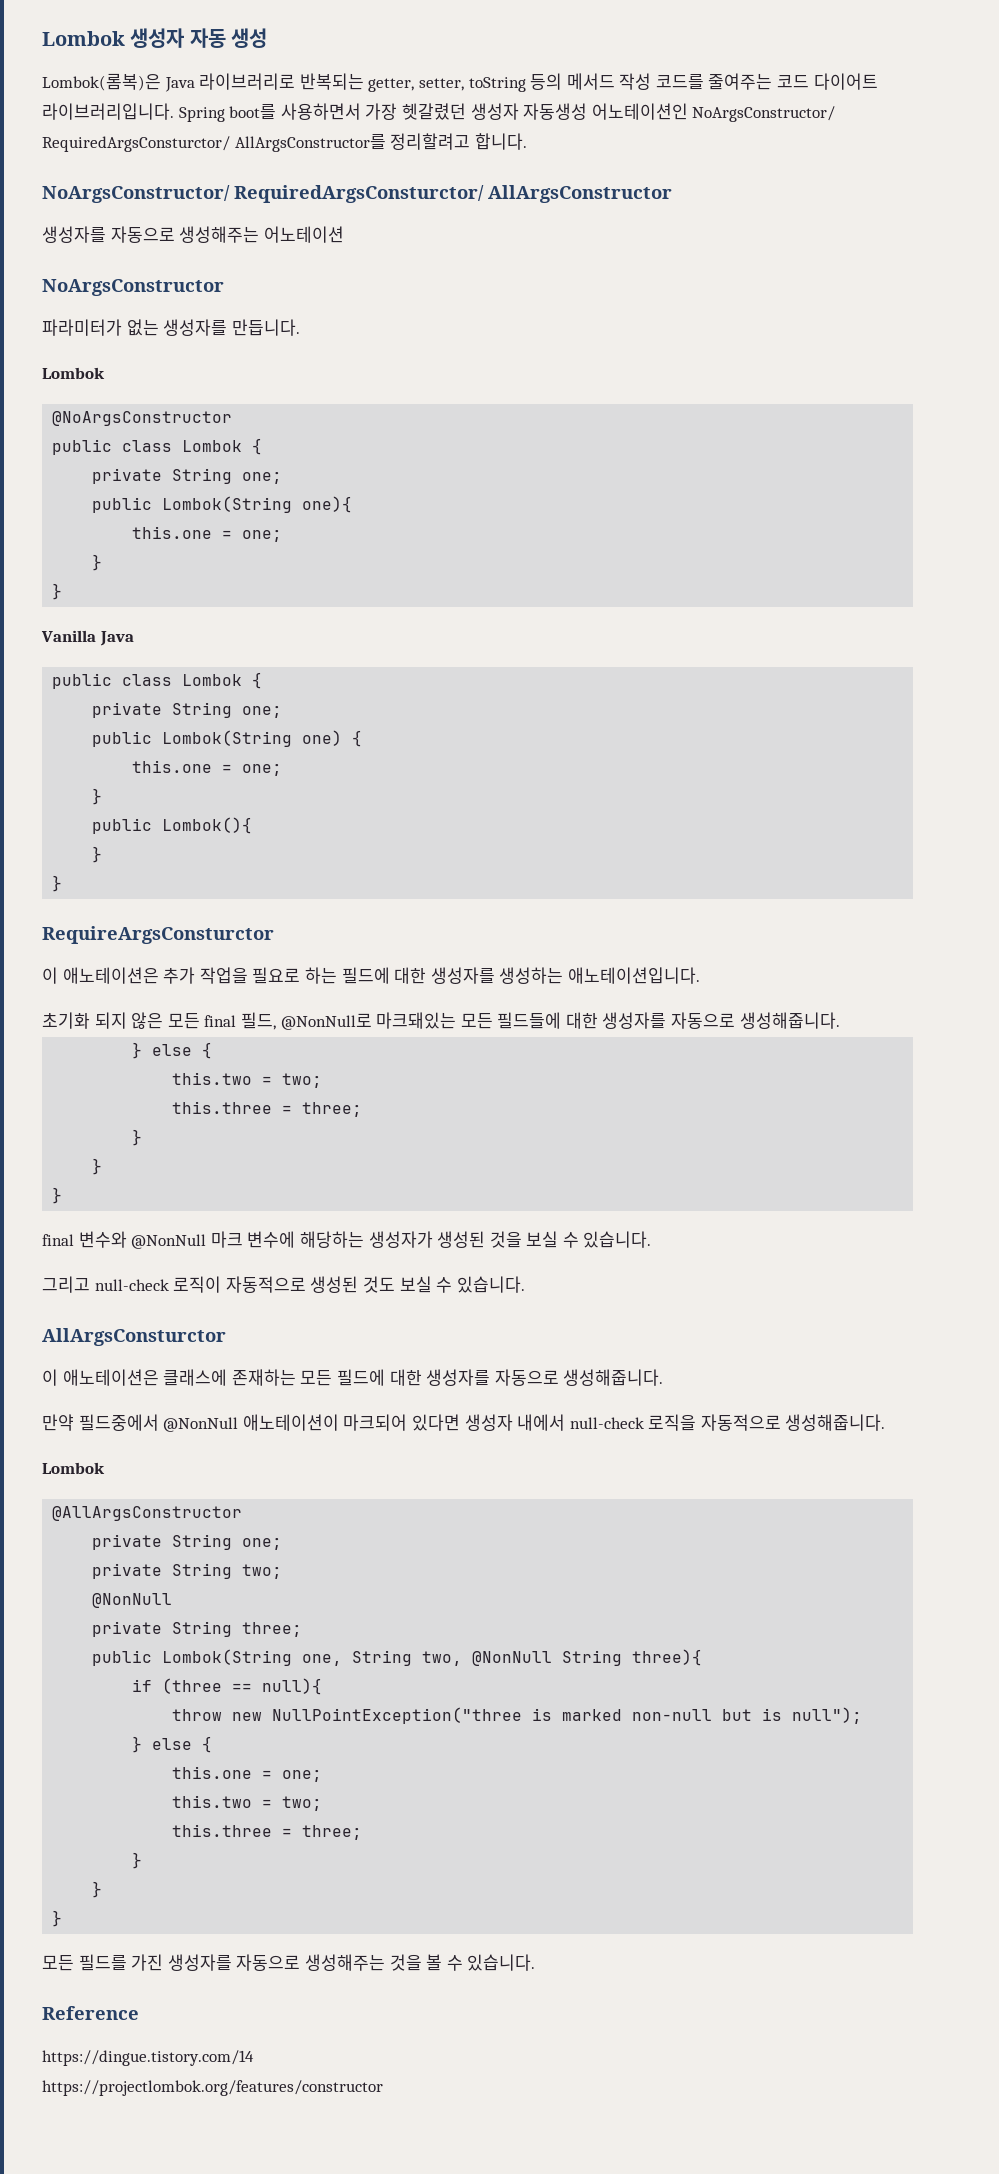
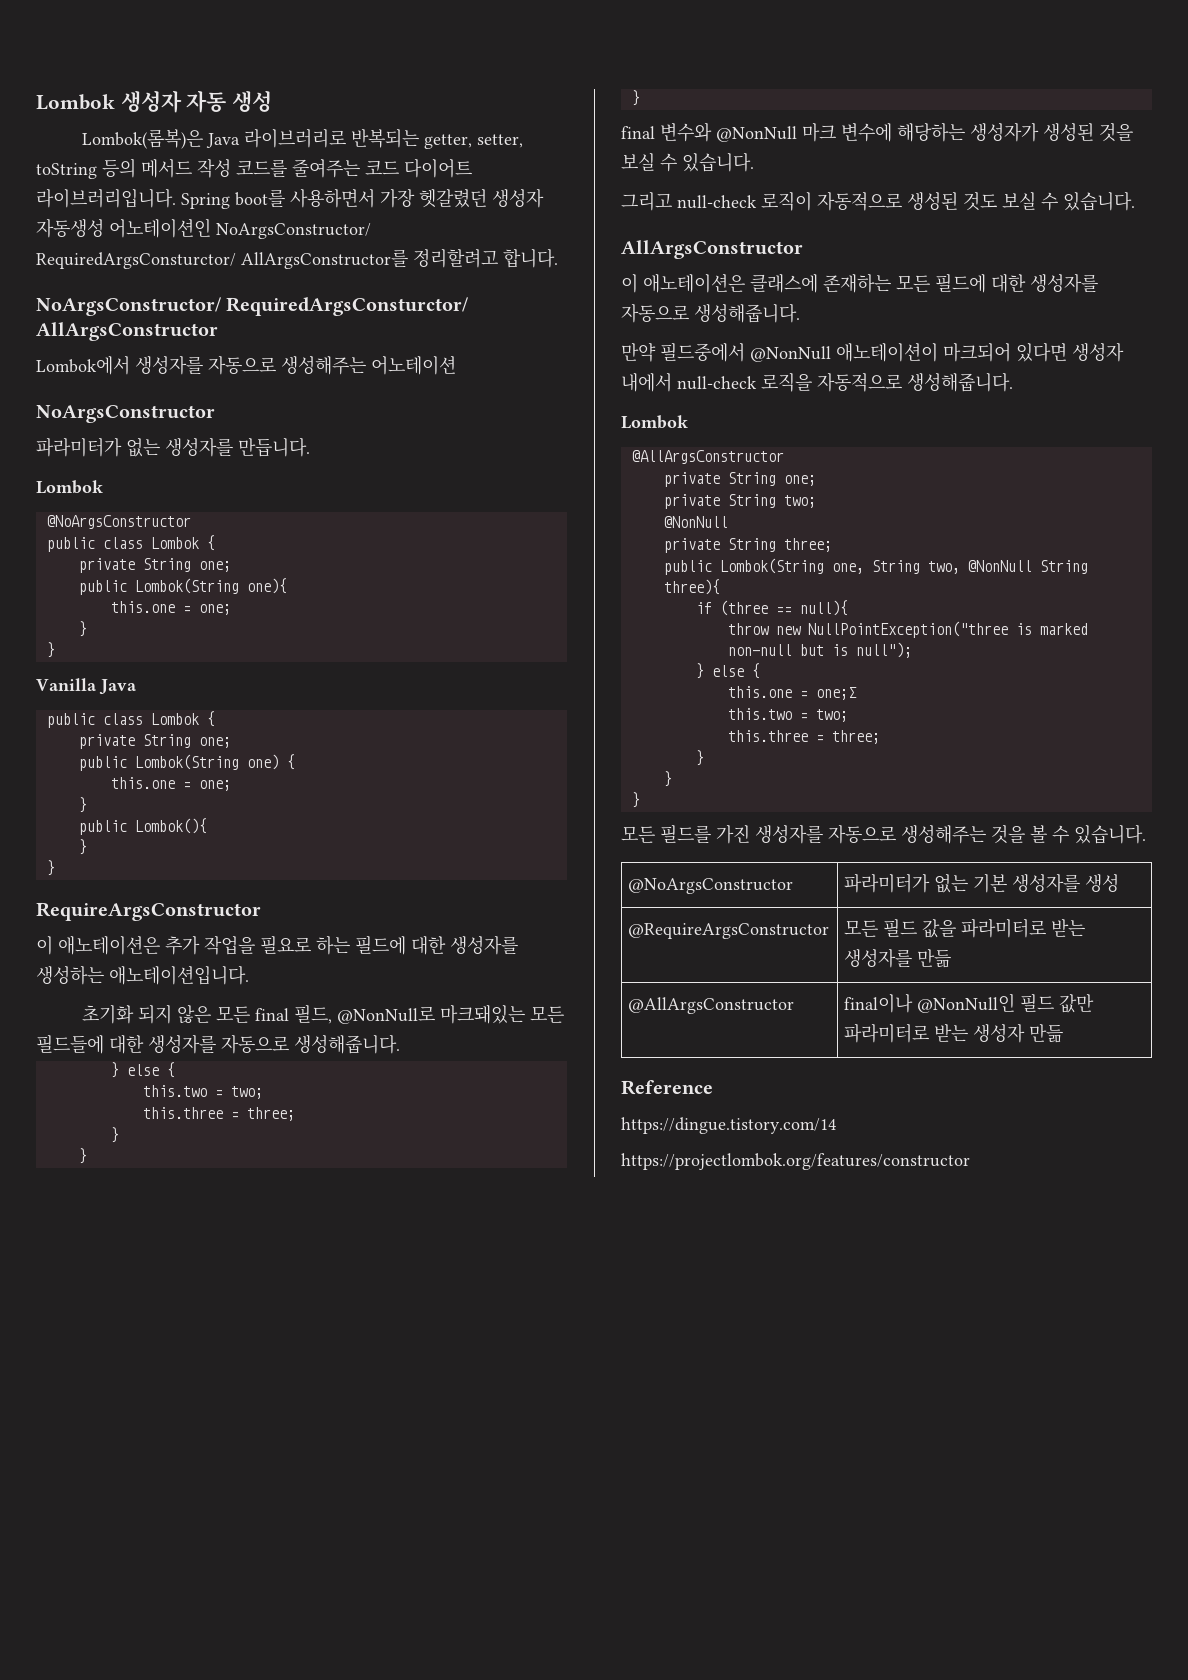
(672, 194) none -> [36,356,130,375] Lombok에서
[42,926,274,944] RequireArgsConsturctor -> [36,902,261,921] RequireArgsConstructor
[42,1328,226,1346] AllArgsConsturctor -> [621,240,803,259] AllArgsConstructor
[282,1770,323,1782] one; -> [815,687,857,700] one;∑
(536, 1962) none -> [628,878,794,894] [844,873,1120,893] [628,923,830,939] [844,918,1086,938] [844,948,952,968] [628,997,795,1014] [844,993,1095,1013] [844,1023,1064,1043] // @NoArgsConstructor | 파라미터가 없는 기본 생성자를 생성 // @RequireArgsConstructor | 모든 필드 값을 파라미터로 받는 생성자를 만듦 // @AllArgsConstructor | final이나 @NonNull인 필드 값만 파라미터로 받는 생성자 만듦

